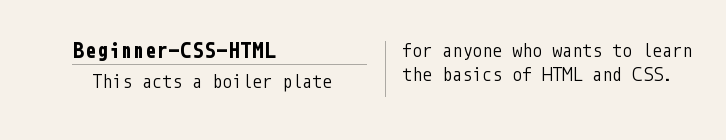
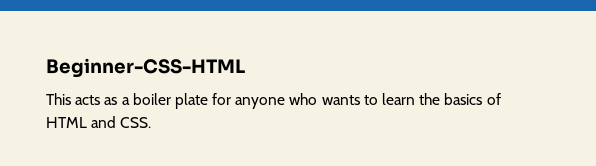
(183, 81) none -> [104,97,118,105] as

